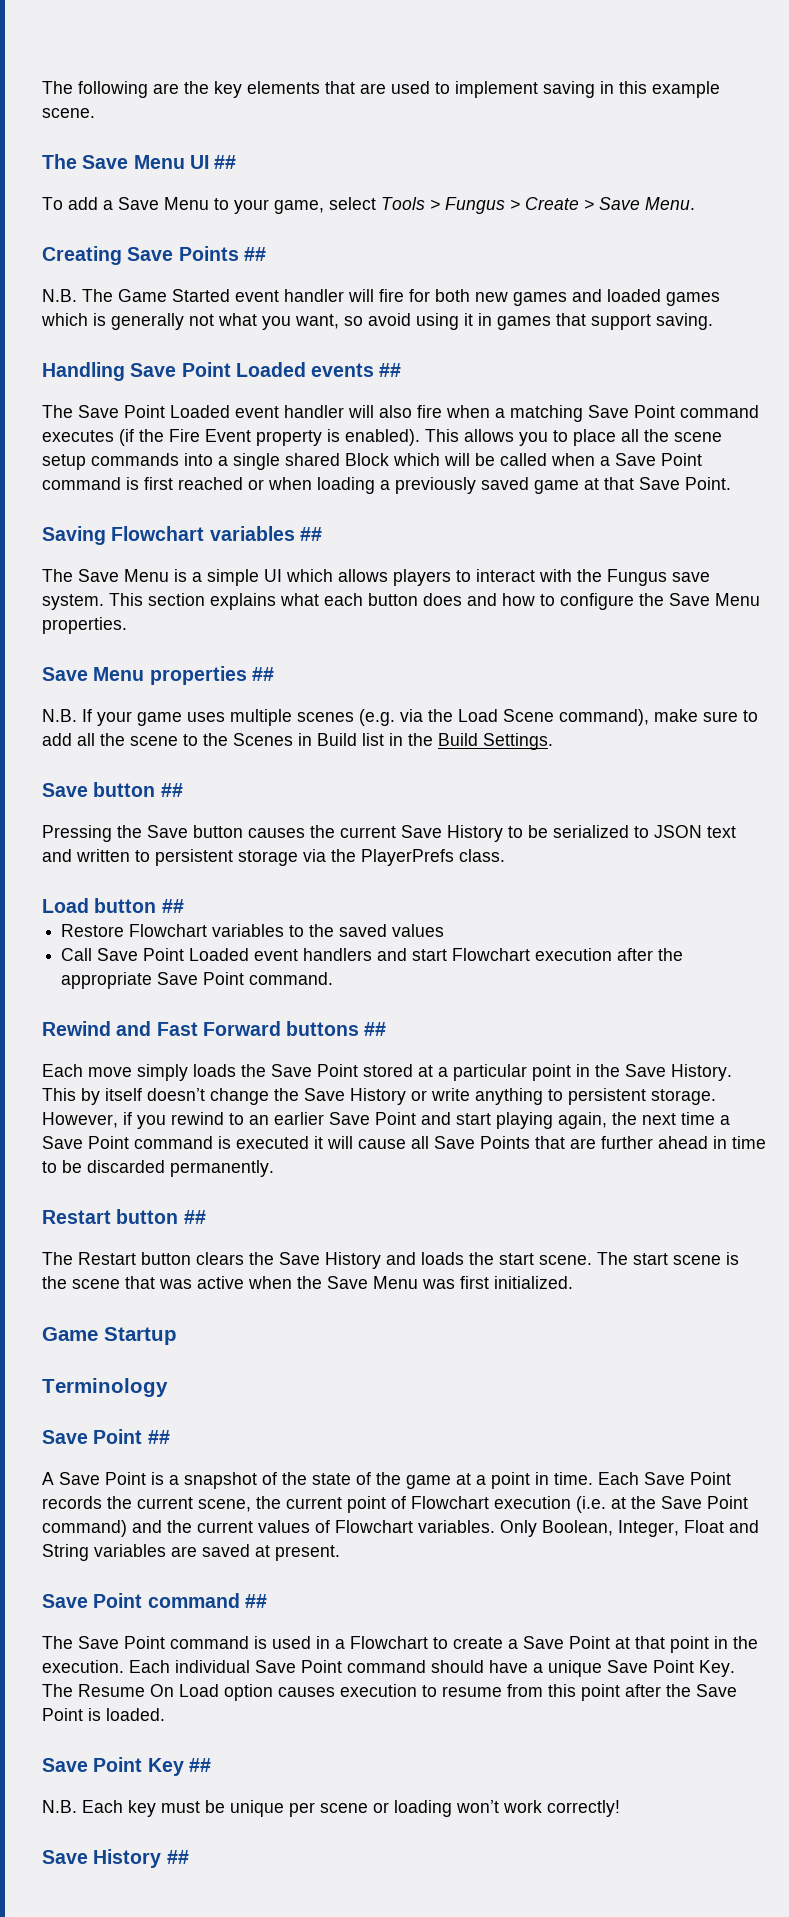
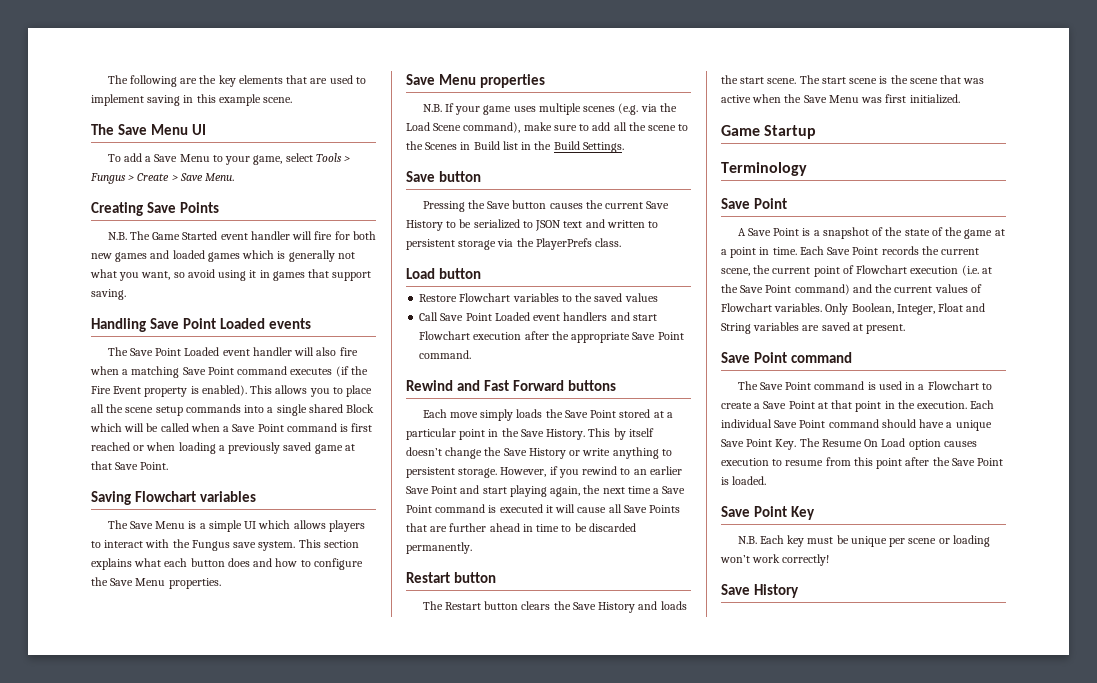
[214,155,237,169] ## -> (206, 129) none
[243,247,266,261] ## -> (219, 207) none
[379,363,402,377] ## -> (311, 323) none
[299,527,322,541] ## -> (256, 496) none
[251,667,274,681] ## -> (545, 81) none
[160,783,183,797] ## -> (481, 176) none
[161,899,184,913] ## -> (481, 273) none
[364,1022,387,1036] ## -> (616, 385) none
[183,1210,206,1224] ## -> (496, 577) none
[147,1430,170,1444] ## -> (787, 203) none
[244,1594,267,1608] ## -> (852, 357) none
[188,1758,211,1772] ## -> (815, 513) none
[166,1850,189,1864] ## -> (799, 591) none

